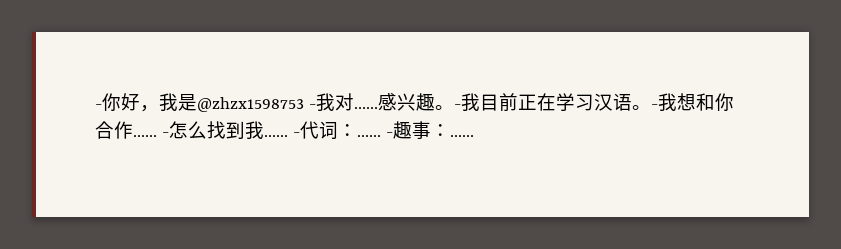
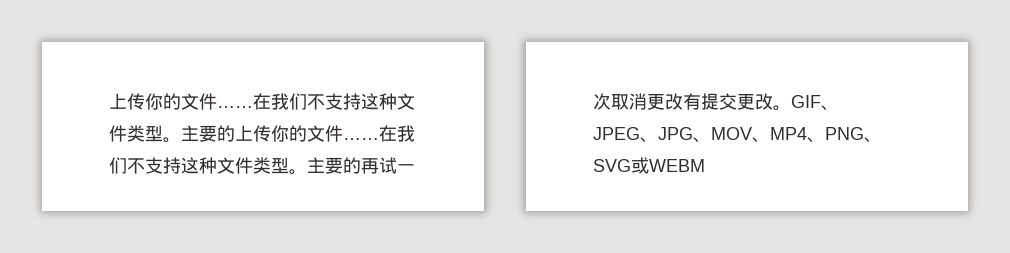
[95,93,734,112] [95,121,474,139] -你好，我是@zhzx1598753 -我对……感兴趣。-我目前正在学习汉语。-我想和你合作…… -怎么找到我…… -代词：…… -趣事：…… -> [109,93,415,110] [109,125,415,143] [109,157,415,175] [593,93,839,111] [593,127,882,143] [593,157,705,174] 上传你的文件……在我们不支持这种文件类型。主要的上传你的文件……在我们不支持这种文件类型。主要的再试一次取消更改有提交更改。GIF、JPEG、JPG、MOV、MP4、PNG、SVG或WEBM

